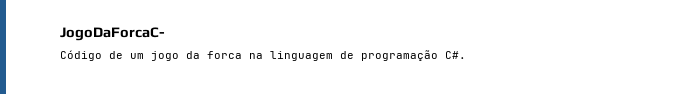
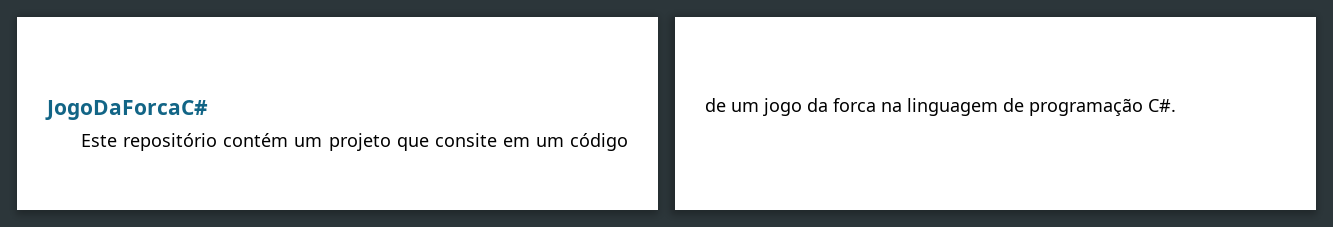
[60,27,165,41] [60,50,102,61] JogoDaForcaC- // Código -> [45,100,208,120] [81,133,628,151] JogoDaForcaC# // Este repositório contém um projeto que consite em um código

